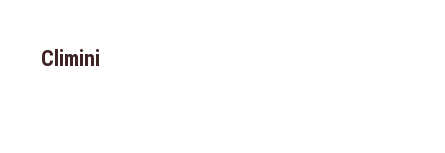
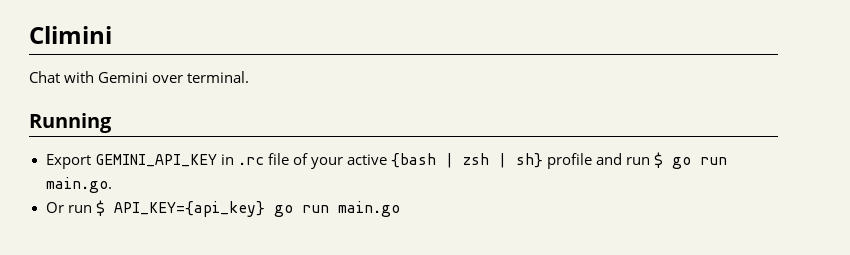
(100, 57) none -> [29,71,250,83] [29,113,112,133] [45,152,728,169] [45,177,112,193] [45,200,400,217] // Chat with Gemini over terminal. // Running // Export GEMINI_API_KEY in .rc file of your active {bash | zsh | sh} profile and run $ go run main.go. // Or run $ API_KEY={api_key} go run main.go

